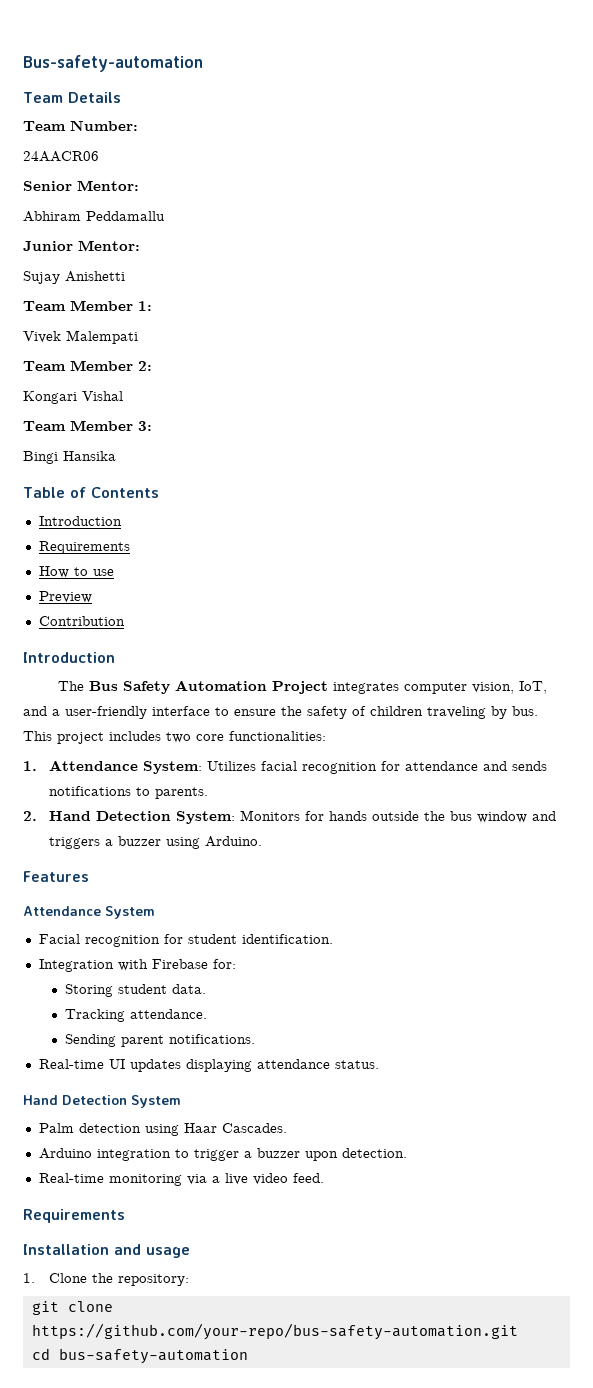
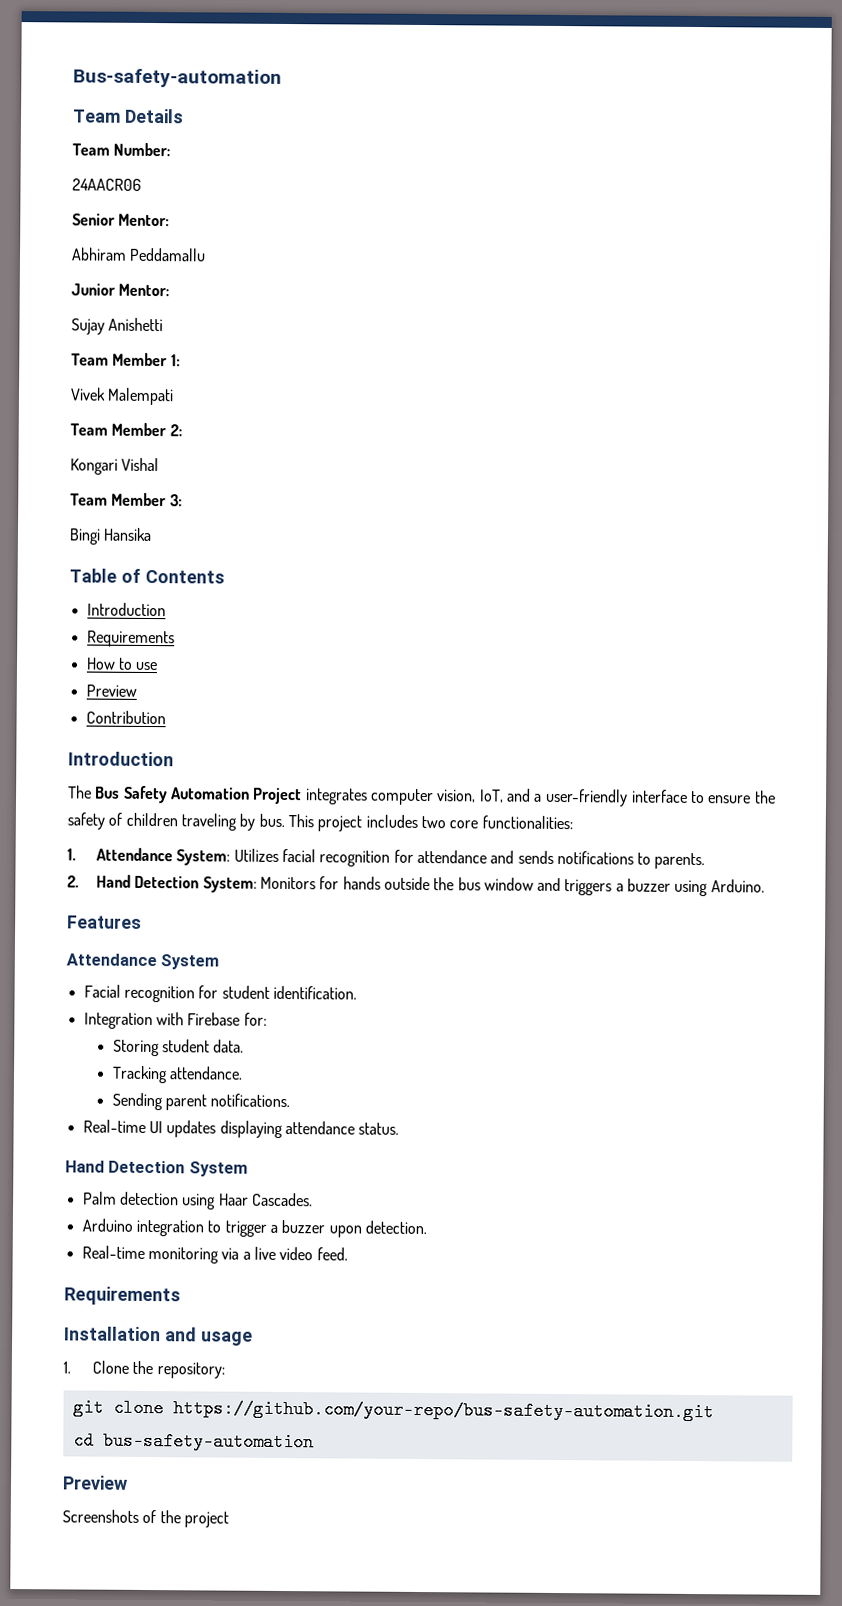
(248, 1356) none -> [62,1475,128,1490] [62,1509,229,1528] // Preview // Screenshots of the project

